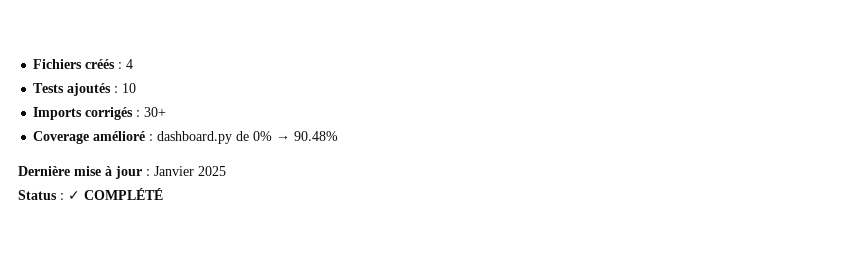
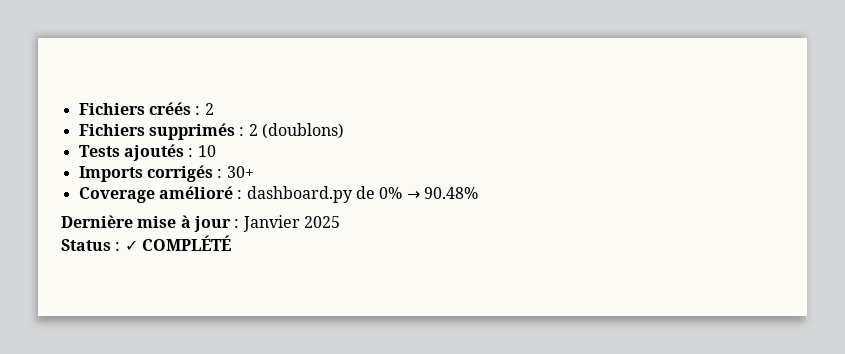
[126,59,134,69] 4 -> [204,103,214,115] [78,123,344,140] 2 // Fichiers supprimés : 2 (doublons)

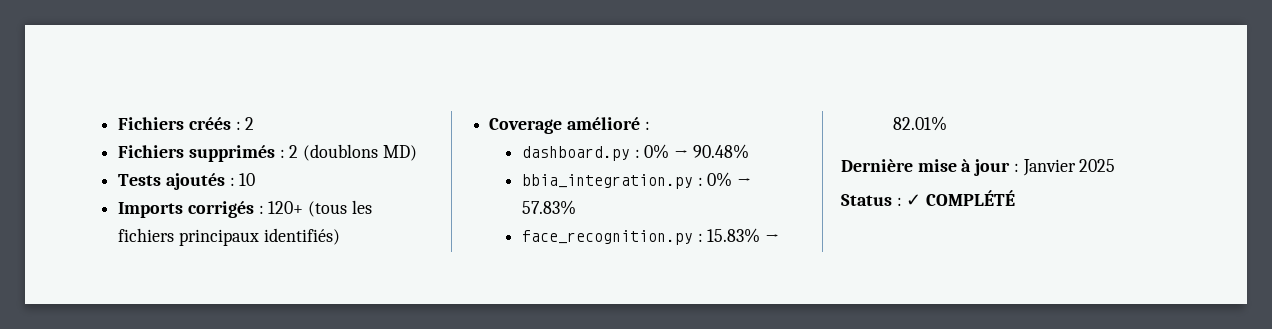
[261,123,344,139] (doublons) -> [303,144,417,161] (doublons MD)
[226,166,254,178] 30+ -> [268,200,372,217] [118,228,340,246] 120+ (tous les fichiers principaux identifiés)
[246,186,375,203] dashboard.py de -> [521,146,640,161] // dashboard.py :
(478, 193) none -> [521,172,751,189] [521,200,576,215] [521,228,779,245] [892,116,947,131] // bbia_integration.py : 0% → 57.83% // face_recognition.py : 15.83% → 82.01%

